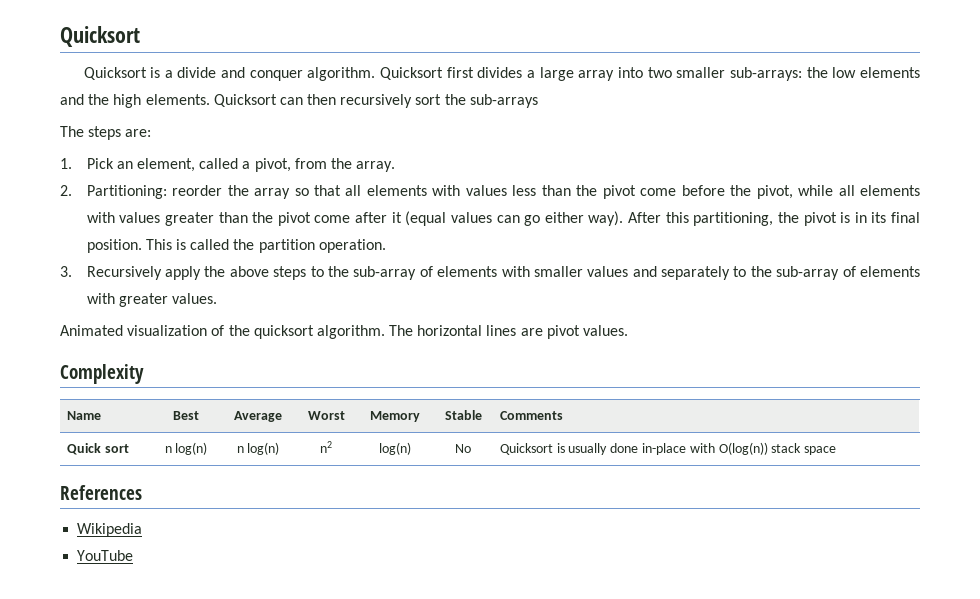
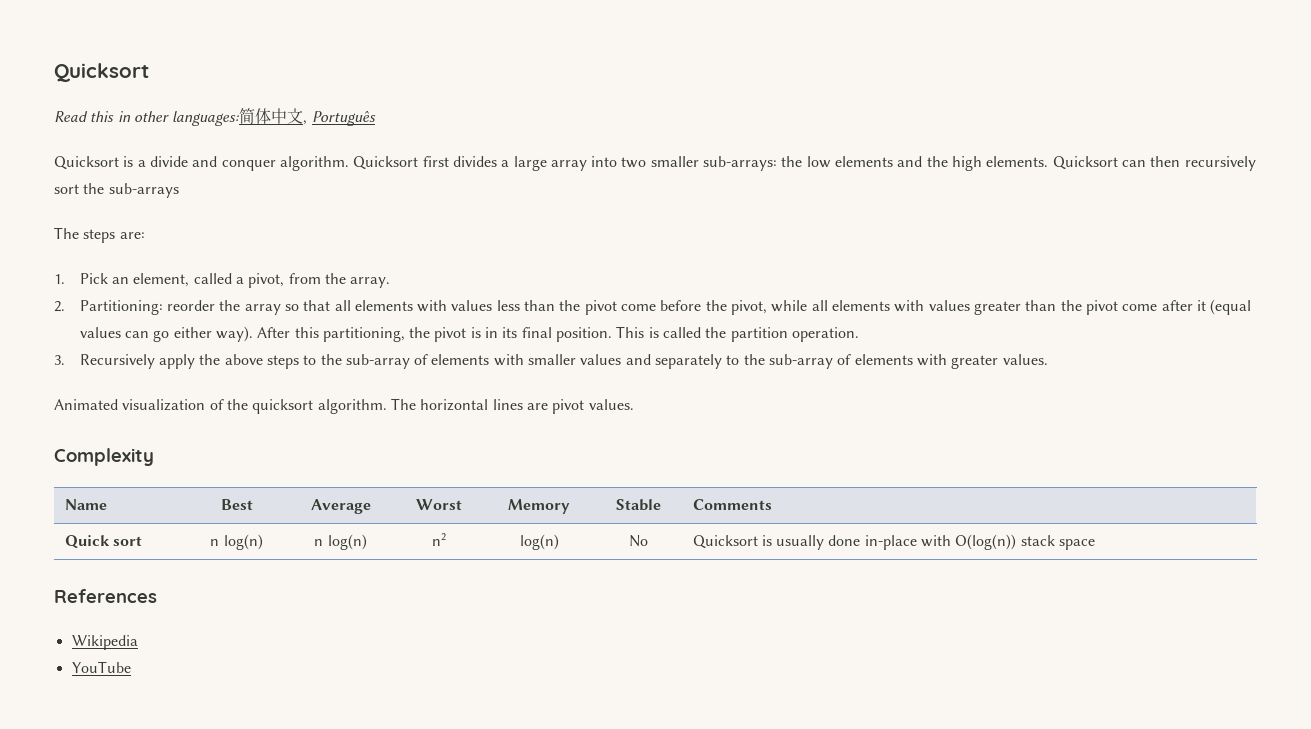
[60,26,140,47] Quicksort -> [54,63,149,82] [54,108,376,126] Quicksort // Read this in other languages:简体中文, Português

